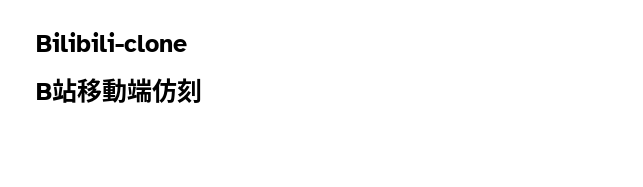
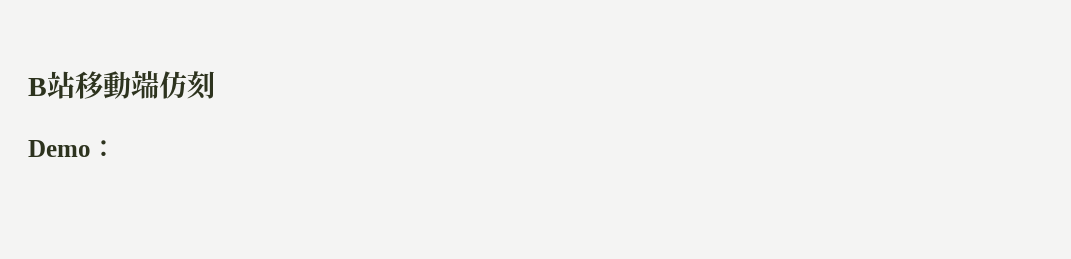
[36,32,187,52] Bilibili-clone // -> (28, 87) none
(202, 90) none -> [28,140,116,157] // Demo：

